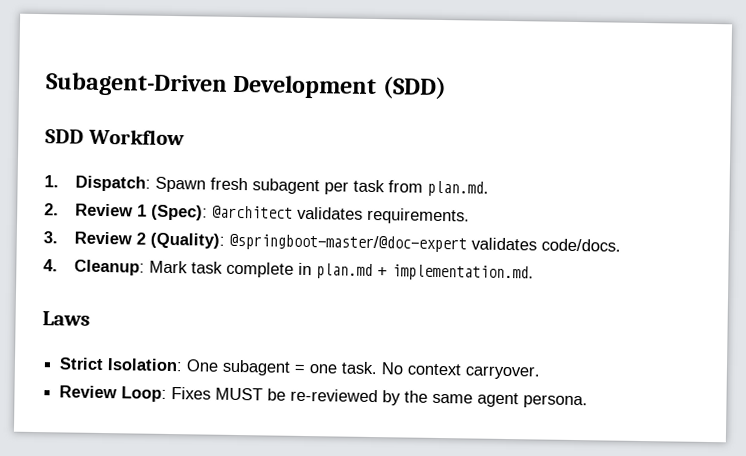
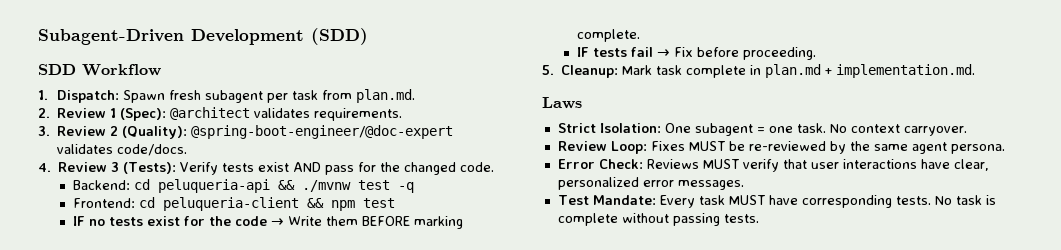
[228,233,467,253] @springboot-master/@doc-expert -> [191,125,454,139] @spring-boot-engineer/@doc-expert
(58, 265) none -> [58,162,495,175] [72,179,414,193] [72,197,395,211] [72,216,463,229] [576,29,640,42] [576,47,816,60] [542,65,554,75] Review 3 (Tests): Verify tests exist AND pass for the changed code. // Backend: cd peluqueria-api && ./mvnw test -q // Frontend: cd peluqueria-client && npm test // IF no tests exist for the code → Write them BEFORE marking complete. // IF tests fail → Fix before proceeding. // 5.
(589, 401) none -> [557,159,989,172] [557,177,744,190] [557,195,996,208] [557,213,759,226] // Error Check: Reviews MUST verify that user interactions have clear, personalized error messages. // Test Mandate: Every task MUST have corresponding tests. No task is complete without passing tests.

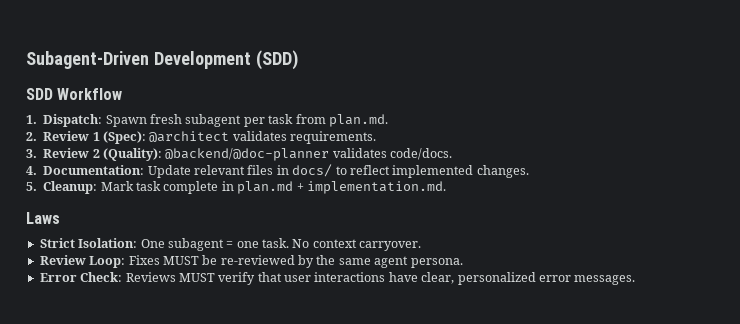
[191,125,454,139] @spring-boot-engineer/@doc-expert -> [165,148,330,161] @backend/@doc-planner
[58,162,495,175] [72,179,414,193] [72,197,395,211] [72,216,463,229] [576,29,640,42] [576,47,816,60] Review 3 (Tests): Verify tests exist AND pass for the changed code. // Backend: cd peluqueria-api && ./mvnw test -q // Frontend: cd peluqueria-client && npm test // IF no tests exist for the code → Write them BEFORE marking complete. // IF tests fail → Fix before proceeding. -> [43,164,529,178] Documentation: Update relevant files in docs/ to reflect implemented changes.
[557,195,996,208] [557,213,759,226] // Test Mandate: Every task MUST have corresponding tests. No task is complete without passing tests. -> (636, 280) none

